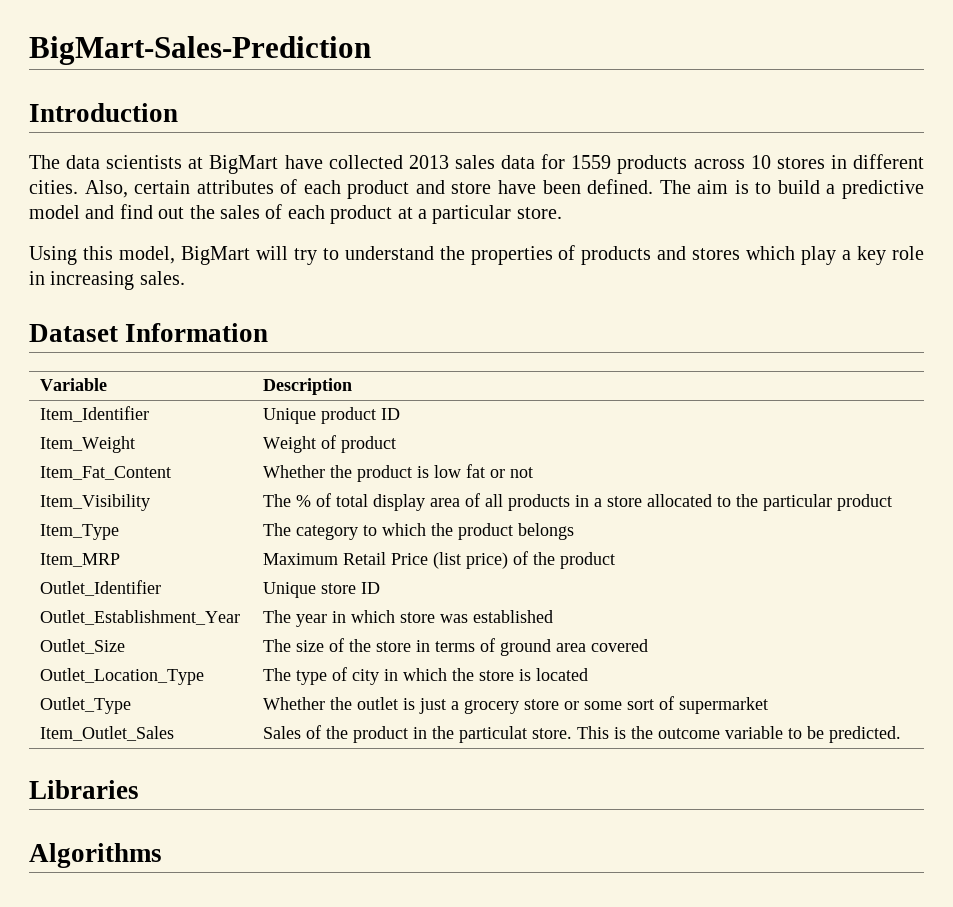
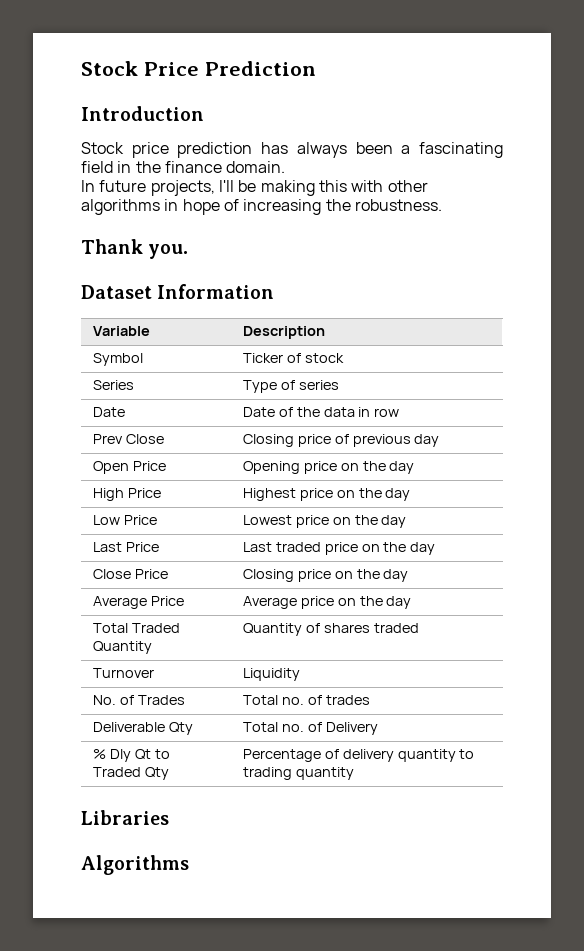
[29,36,371,65] [29,103,178,122] [29,154,925,174] [29,179,924,199] [29,204,562,224] [29,245,925,265] [29,271,185,290] [29,323,269,342] [40,378,108,391] [263,378,353,395] [40,406,150,422] [263,407,401,424] [40,436,136,453] [263,435,397,453] [40,466,172,480] [263,464,534,482] [40,494,151,511] [263,493,893,511] [40,524,120,540] [263,523,575,540] [40,553,121,567] [263,551,616,569] [40,580,162,596] [263,582,381,598] [40,610,241,625] [263,610,554,627] [40,639,126,654] [263,638,649,656] [40,668,205,685] [263,667,589,685] [40,697,132,714] [263,696,769,714] [40,726,175,741] [263,725,902,743] BigMart-Sales-Prediction // Introduction // The data scientists at BigMart have collected 2013 sales data for 1559 products across 10 stores in different cities. Also, certain attributes of each product and store have been defined. The aim is to build a predictive model and find out the sales of each product at a particular store. // Using this model, BigMart will try to understand the properties of products and stores which play a key role in increasing sales. // Dataset Information // Variable | Description // Item_Identifier | Unique product ID // Item_Weight | Weight of product // Item_Fat_Content | Whether the product is low fat or not // Item_Visibility | The % of total display area of all products in a store allocated to the particular product // Item_Type | The category to which the product belongs // Item_MRP | Maximum Retail Price (list price) of the product // Outlet_Identifier | Unique store ID // Outlet_Establishment_Year | The year in which store was established // Outlet_Size | The size of the store in terms of ground area covered // Outlet_Location_Type | The type of city in which the store is located // Outlet_Type | Whether the outlet is just a grocery store or some sort of supermarket // Item_Outlet_Sales | Sales of the product in the particulat store. This is the outcome variable to be predicted. -> [81,61,316,76] [81,106,204,121] [81,142,504,158] [81,161,286,173] [81,180,428,196] [81,199,442,215] [81,239,189,259] [81,284,275,299] [92,326,150,336] [242,326,325,339] [92,353,143,366] [242,353,344,363] [92,380,134,390] [242,380,339,393] [92,407,125,417] [242,407,400,417] [92,434,164,444] [242,434,440,447] [92,461,166,474] [242,461,415,474] [92,488,161,501] [242,488,411,501] [92,515,157,525] [242,515,407,528] [92,542,159,552] [242,542,436,555] [92,569,168,579] [242,569,409,582] [92,596,184,609] [242,596,412,609] [92,623,180,633] [92,641,152,654] [242,623,419,636] [92,668,154,678] [242,668,300,681] [92,695,185,705] [242,695,370,705] [92,722,193,735] [242,722,378,735] [92,749,170,762] [92,767,169,780] [242,749,475,762] [242,767,354,780] Stock Price Prediction // Introduction // Stock price prediction has always been a fascinating field in the finance domain. // In future projects, I'll be making this with other algorithms in hope of increasing the robustness. // Thank you. // Dataset Information // Variable | Description // Symbol | Ticker of stock // Series | Type of series // Date | Date of the data in row // Prev Close | Closing price of previous day // Open Price | Opening price on the day // High Price | Highest price on the day // Low Price | Lowest price on the day // Last Price | Last traded price on the day // Close Price | Closing price on the day // Average Price | Average price on the day // Total Traded Quantity | Quantity of shares traded // Turnover | Liquidity // No. of Trades | Total no. of trades // Deliverable Qty | Total no. of Delivery // % Dly Qt to Traded Qty | Percentage of delivery quantity to trading quantity

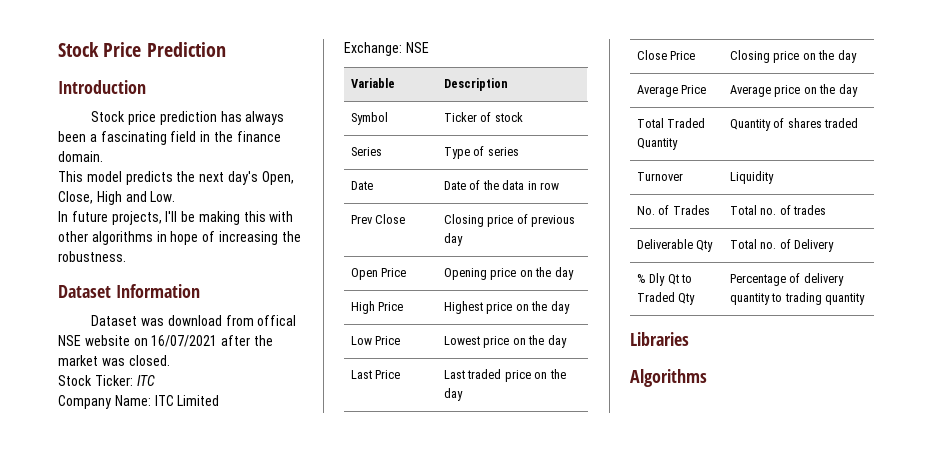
(286, 167) none -> [58,171,294,185] [58,191,176,205] // This model predicts the next day's Open, Close, High and Low.
[81,239,189,259] [81,284,275,299] Thank you. // Dataset Information -> [58,284,200,298] [91,315,297,326] [58,335,273,347] [58,355,170,366] [58,375,155,386] [58,395,220,409] [344,42,429,56] Dataset Information // Dataset was download from offical NSE website on 16/07/2021 after the market was closed. // Stock Ticker: ITC // Company Name: ITC Limited // Exchange: NSE

